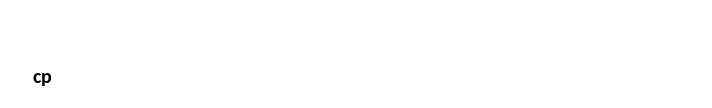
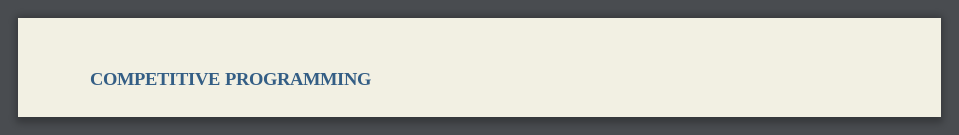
[33,73,52,86] cp -> [90,73,371,85] COMPETITIVE PROGRAMMING

